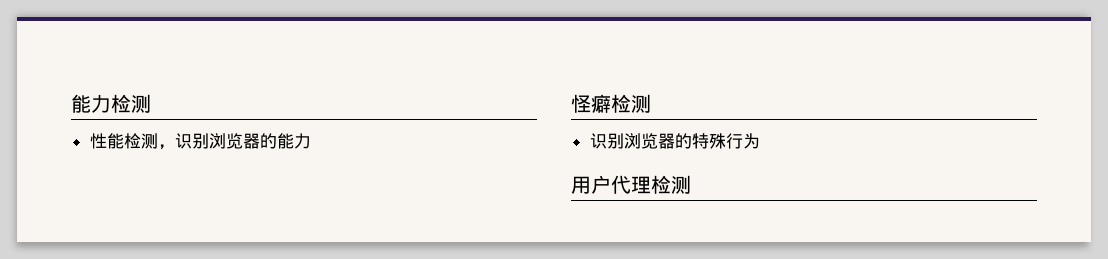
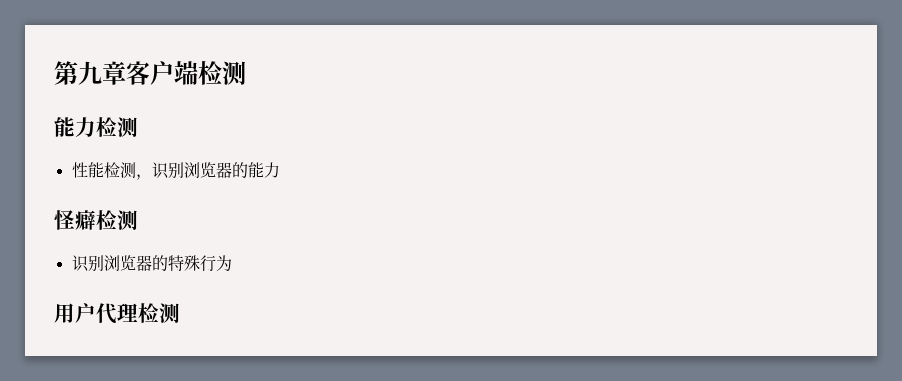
(71, 103) none -> [54,61,246,85] 第九章客户端检测 //

